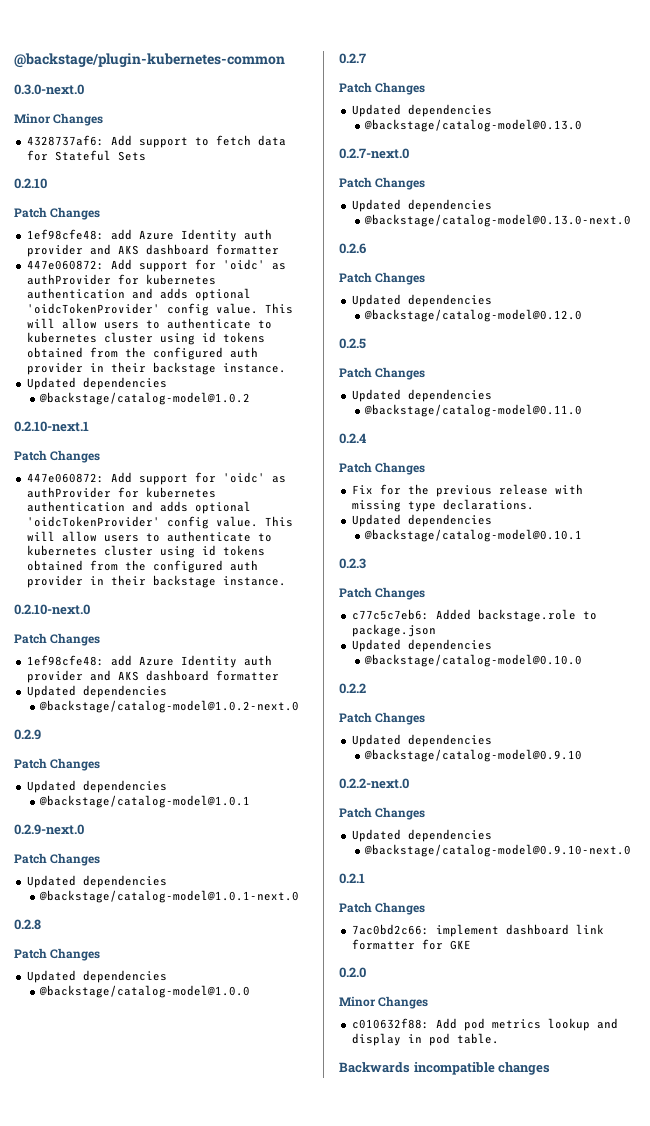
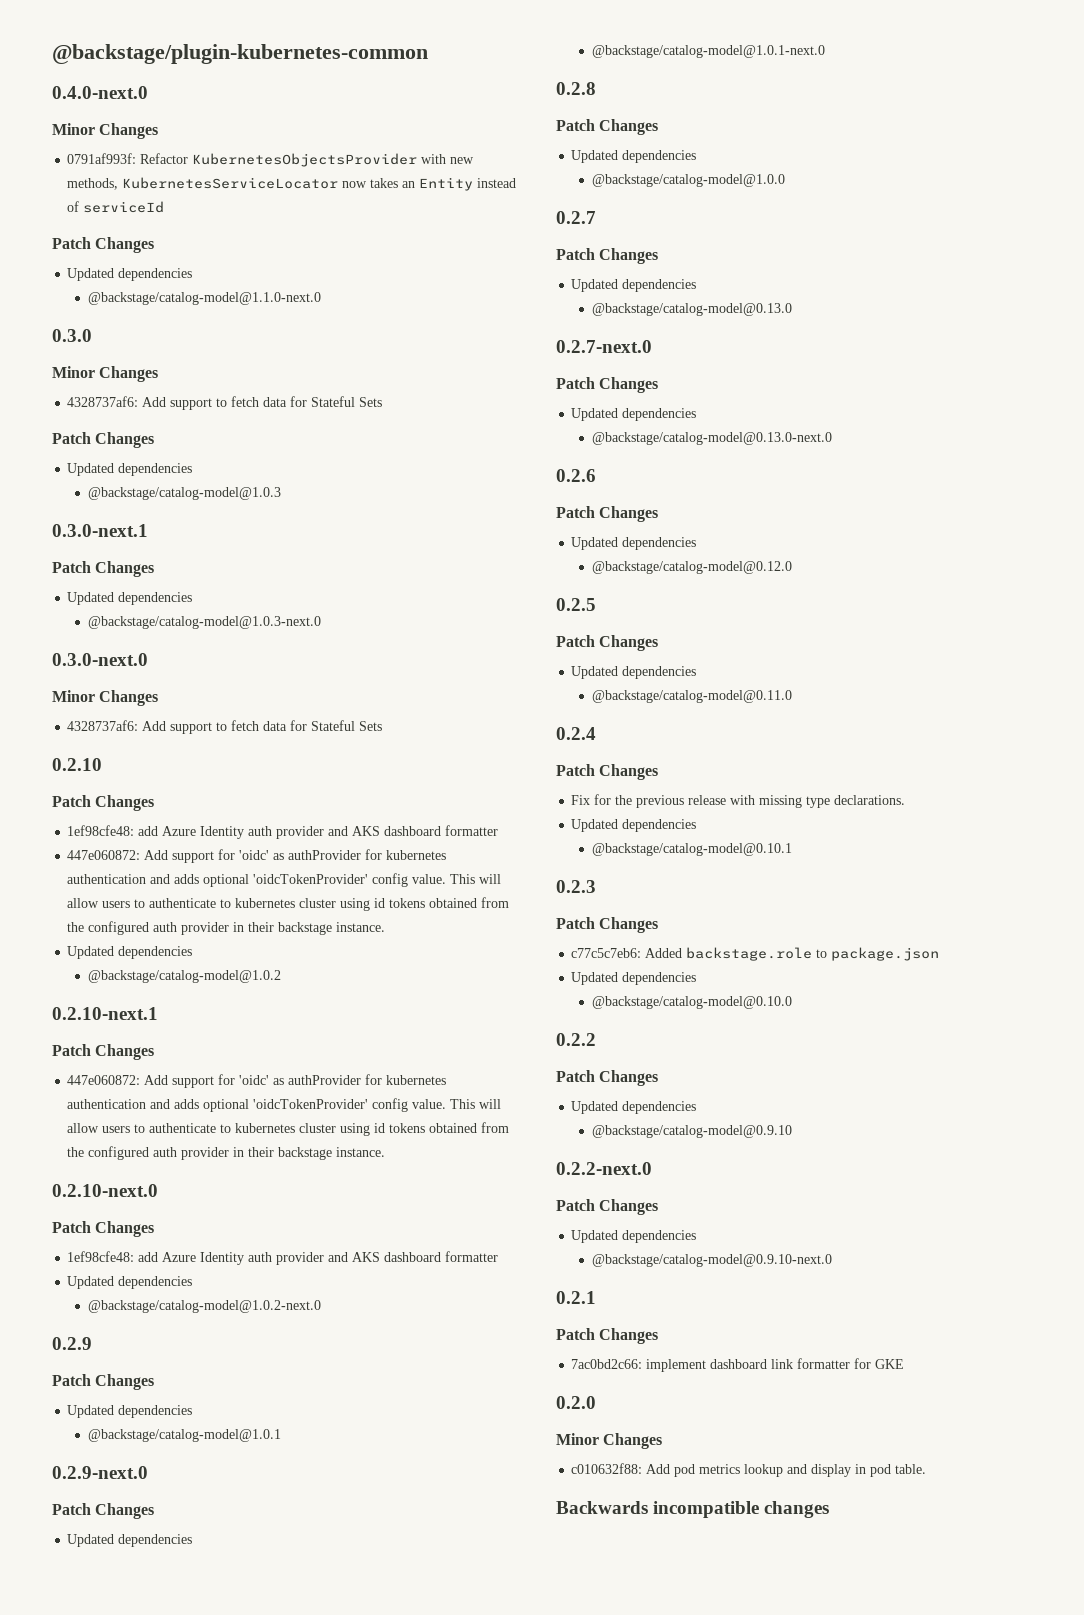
(285, 60) none -> [52,86,148,99] [52,123,159,139] [67,153,475,167] [67,177,517,191] [67,201,165,213] [52,237,155,253] [67,268,193,281] [87,292,321,305] [52,329,92,342] [52,366,159,382] [67,396,383,410] [52,432,155,448] [67,463,193,476] [87,487,281,500] [52,524,148,537] [52,561,155,577] [67,592,193,605] [87,616,321,629] // 0.4.0-next.0 // Minor Changes // 0791af993f: Refactor KubernetesObjectsProvider with new methods, KubernetesServiceLocator now takes an Entity instead of serviceId // Patch Changes // Updated dependencies // @backstage/catalog-model@1.1.0-next.0 // 0.3.0 // Minor Changes // 4328737af6: Add support to fetch data for Stateful Sets // Patch Changes // Updated dependencies // @backstage/catalog-model@1.0.3 // 0.3.0-next.1 // Patch Changes // Updated dependencies // @backstage/catalog-model@1.0.3-next.0

